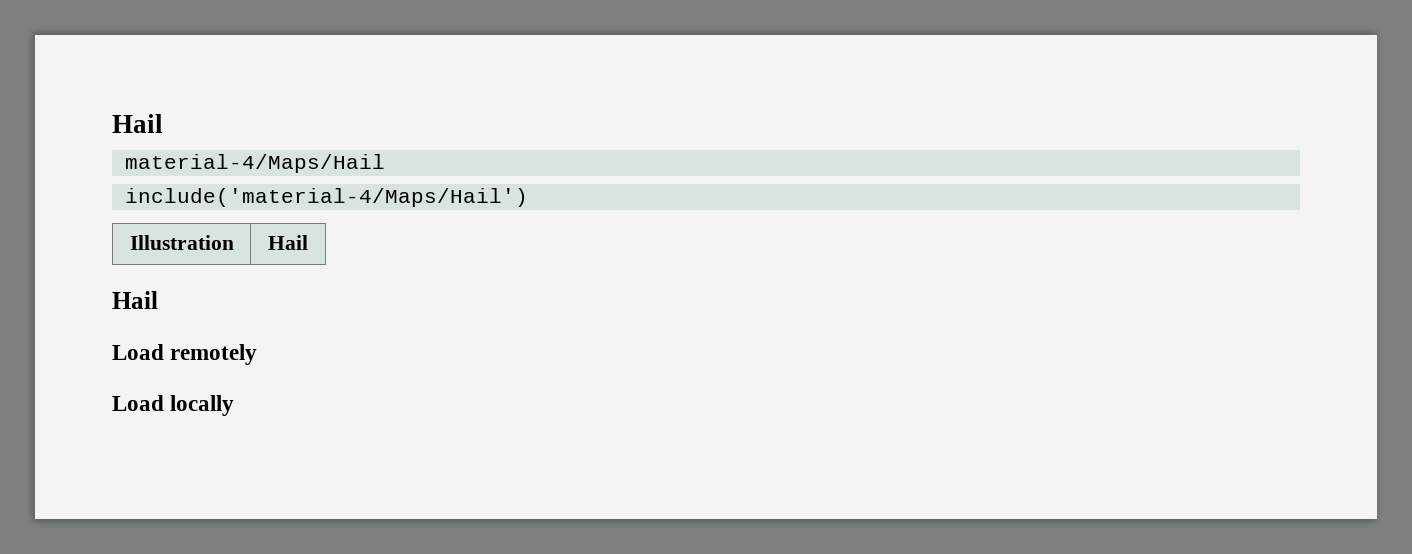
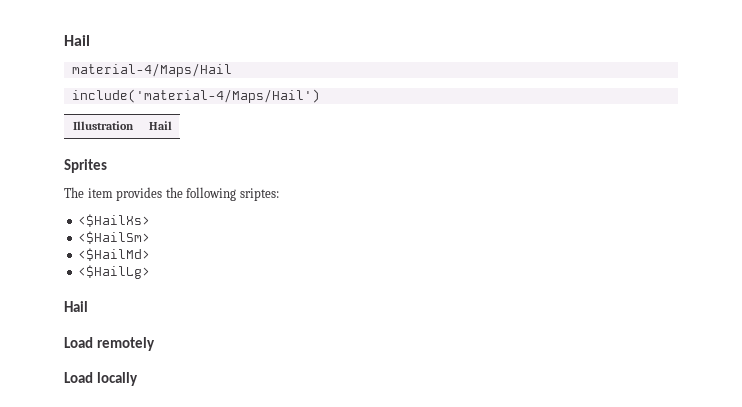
(308, 242) none -> [64,159,107,173] [64,187,279,201] [78,214,151,227] [78,231,151,244] [78,248,151,261] [78,265,151,279] // Sprites // The item provides the following sriptes: // <$HailXs> // <$HailSm> // <$HailMd> // <$HailLg>

